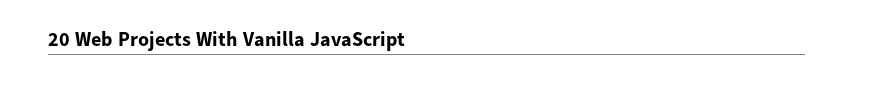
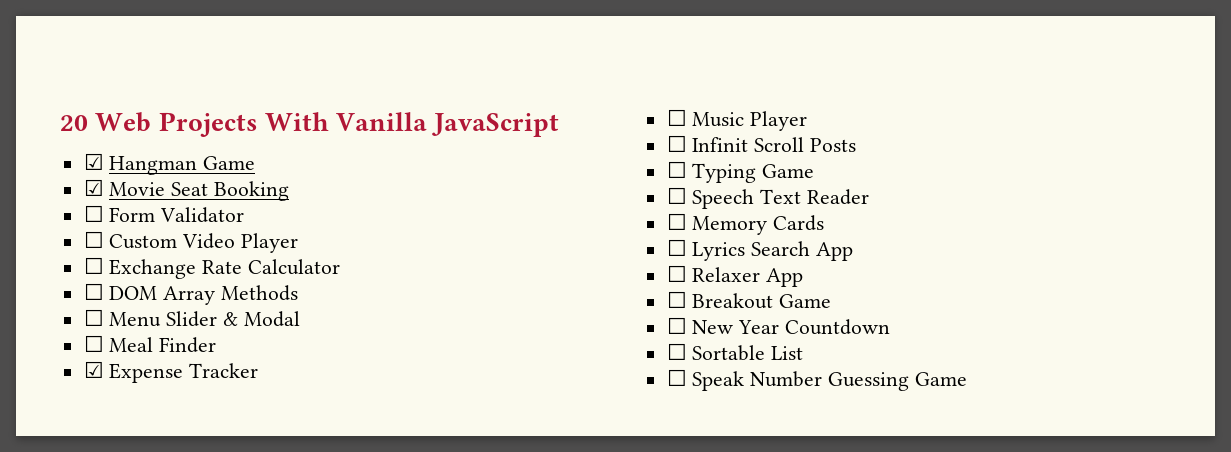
(405, 41) none -> [83,153,256,175] [83,179,290,201] [83,205,245,223] [83,231,299,253] [83,257,341,279] [83,283,299,305] [83,309,300,327] [83,335,217,353] [83,361,259,383] [666,109,808,131] [666,135,857,152] [666,161,815,183] [666,187,870,209] [666,213,825,235] [666,239,854,261] [666,265,804,287] [666,291,832,309] [666,317,891,335] [666,343,804,361] [666,369,967,391] // ☑ Hangman Game // ☑ Movie Seat Booking // ☐ Form Validator // ☐ Custom Video Player // ☐ Exchange Rate Calculator // ☐ DOM Array Methods // ☐ Menu Slider & Modal // ☐ Meal Finder // ☑ Expense Tracker // ☐ Music Player // ☐ Infinit Scroll Posts // ☐ Typing Game // ☐ Speech Text Reader // ☐ Memory Cards // ☐ Lyrics Search App // ☐ Relaxer App // ☐ Breakout Game // ☐ New Year Countdown // ☐ Sortable List // ☐ Speak Number Guessing Game

